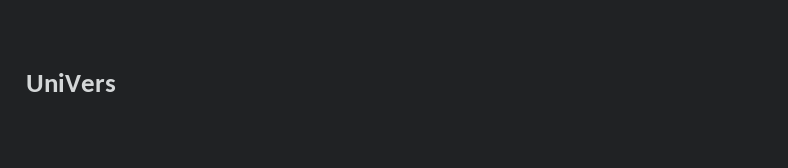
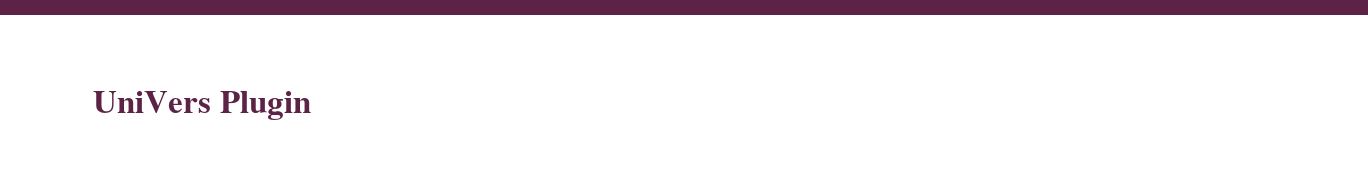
(116, 82) none -> [219,91,311,120] Plugin

